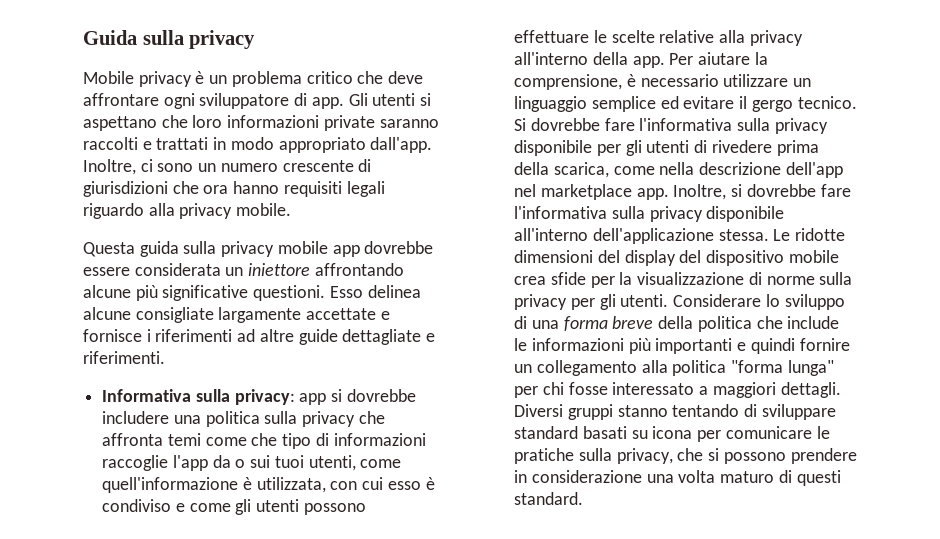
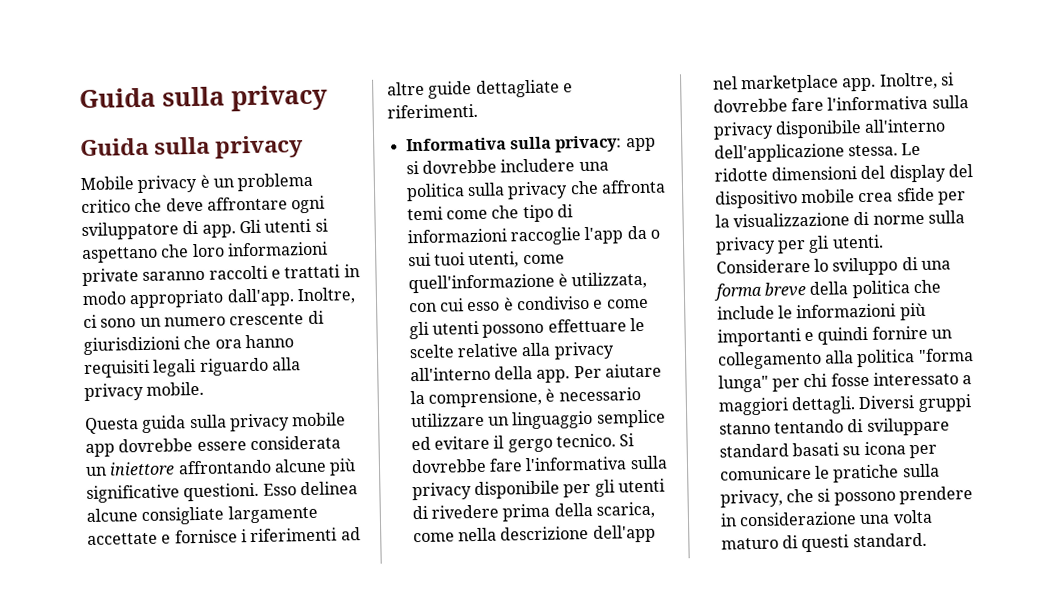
[83,30,256,49] Guida sulla privacy -> [79,84,328,112] [80,135,305,159] Guida sulla privacy // Guida sulla privacy

